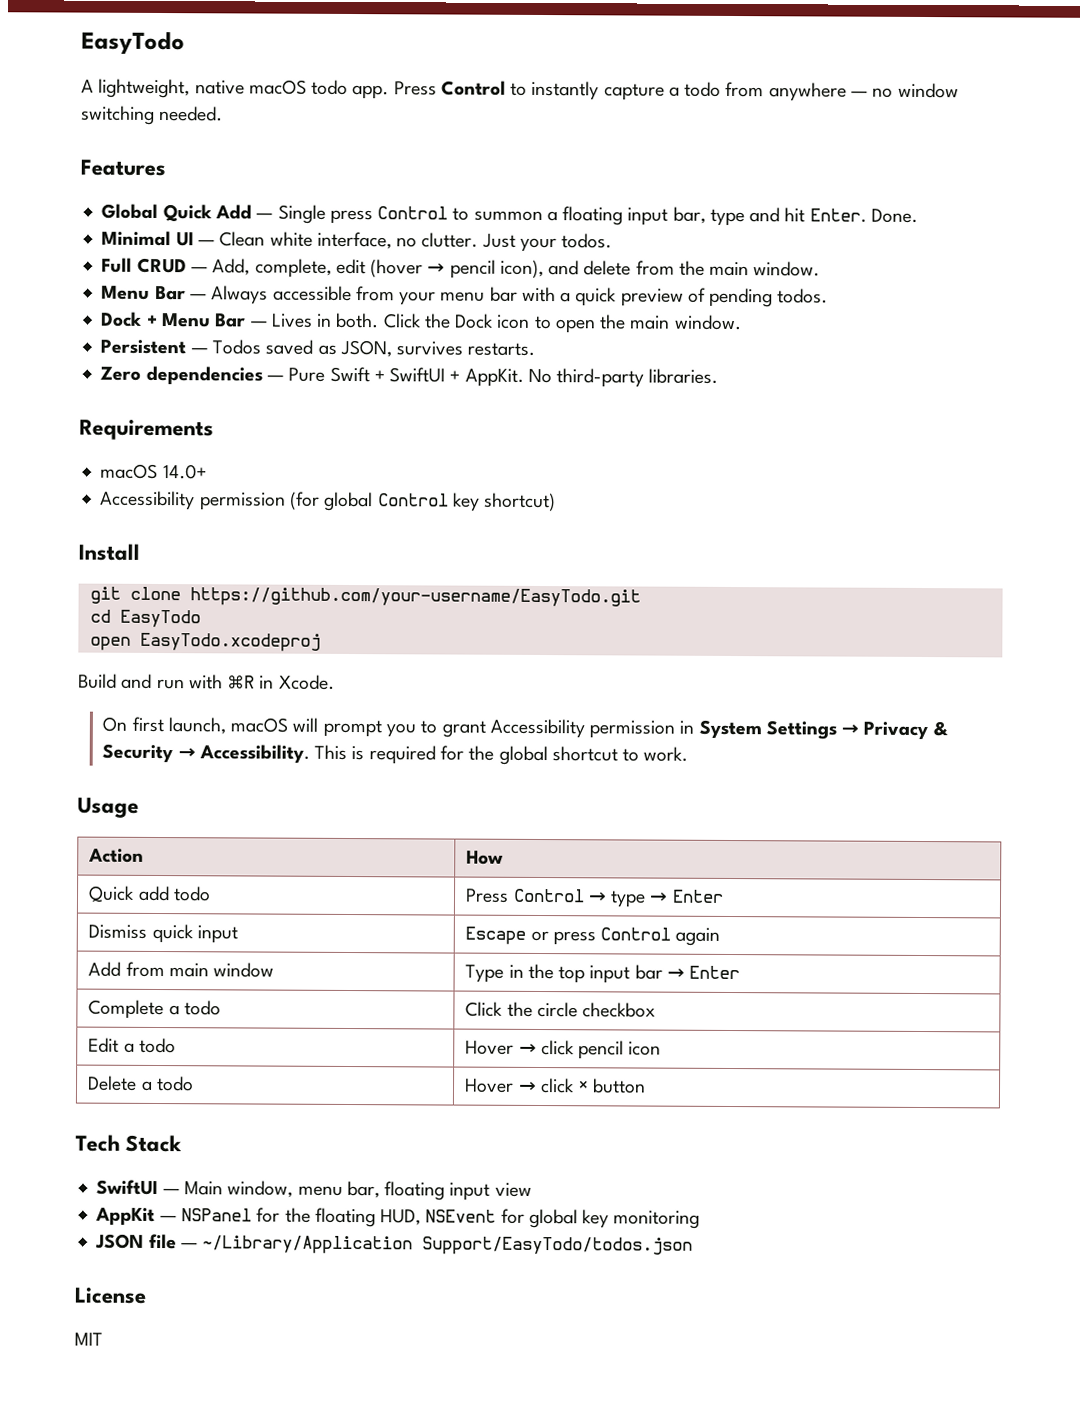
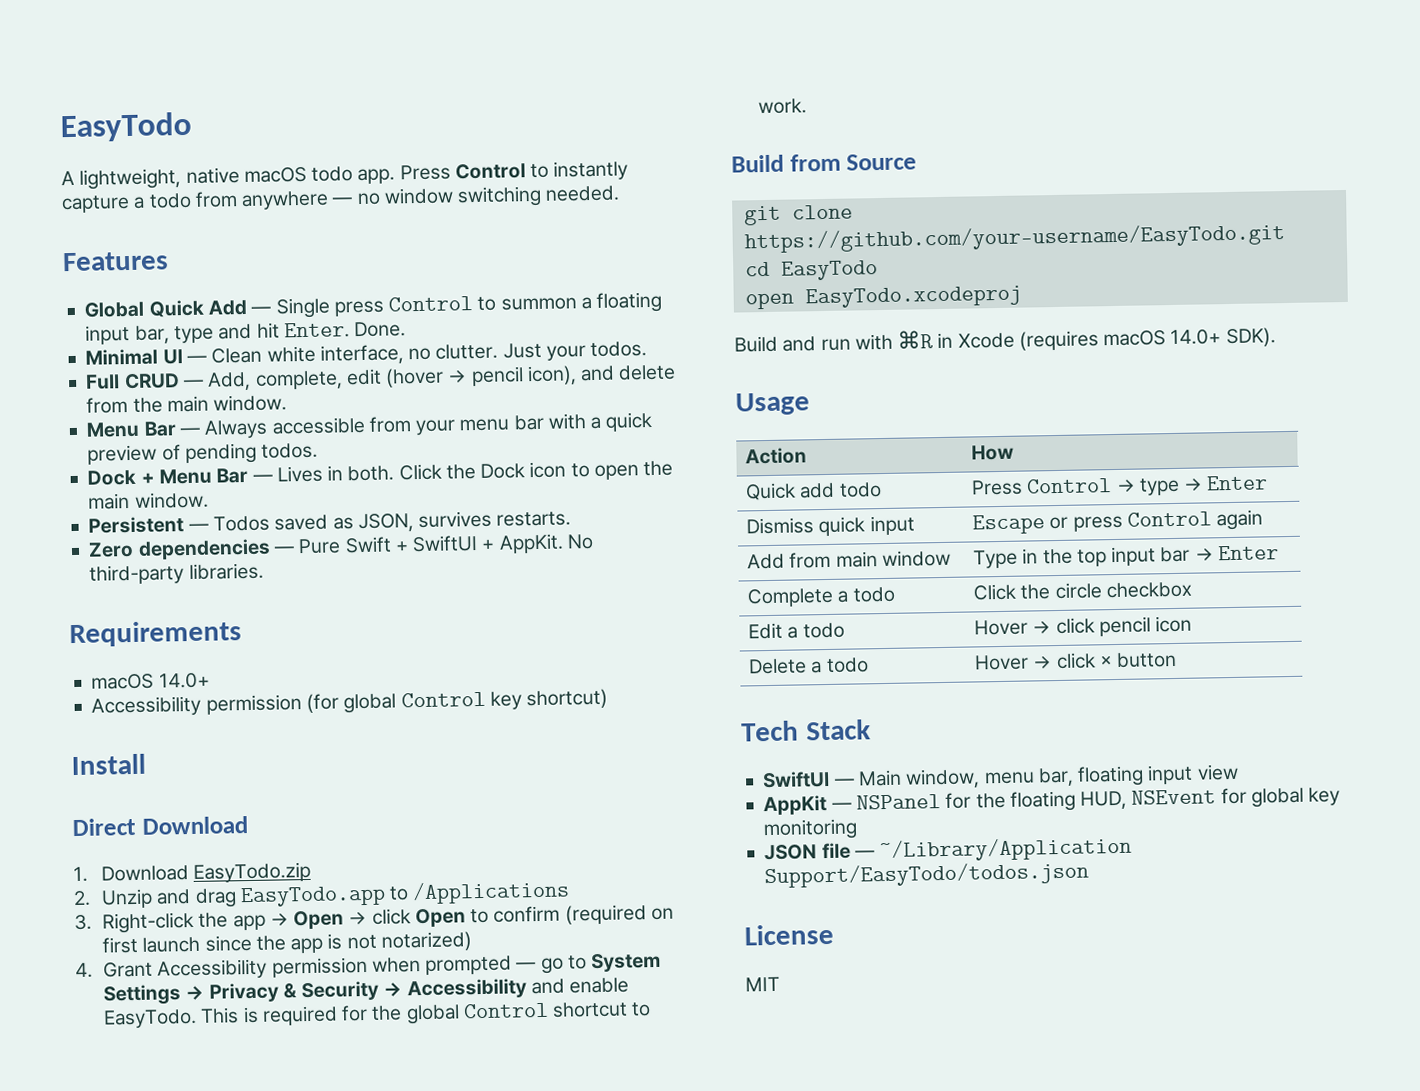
(140, 552) none -> [72,816,248,837] [73,861,312,883] [73,880,571,909] [74,904,674,934] [102,931,472,954] [75,952,662,980] [103,977,630,1006] [103,1001,652,1029] [758,98,808,115] [731,153,918,173] // Direct Download // 1. Download EasyTodo.zip // 2. Unzip and drag EasyTodo.app to /Applications // 3. Right-click the app → Open → click Open to confirm (required on first launch since the app is not notarized) // 4. Grant Accessibility permission when prompted — go to System Settings → Privacy & Security → Accessibility and enable EasyTodo. This is required for the global Control shortcut to work. // Build from Source
[278,674,335,690] [102,716,948,741] [102,743,689,766] Xcode. // On first launch, macOS will prompt you to grant Accessibility permission in System Settings → Privacy & Security → Accessibility. This is required for the global shortcut to work. -> [957,327,1276,351] Xcode (requires macOS 14.0+ SDK).

